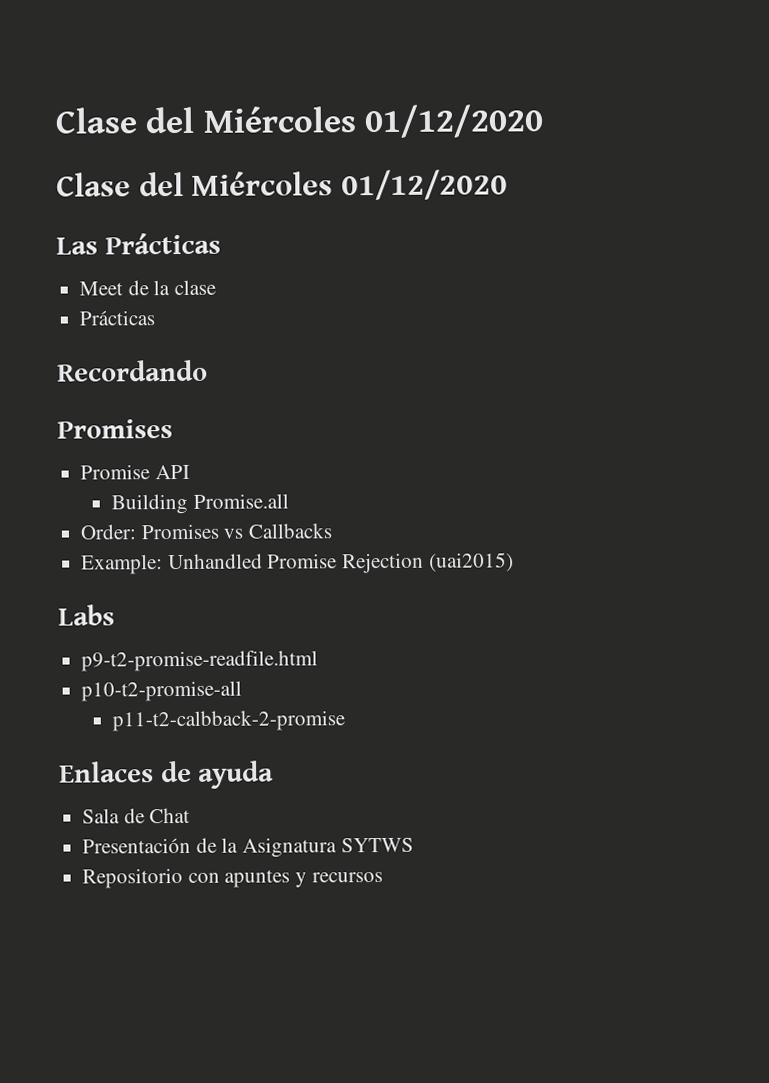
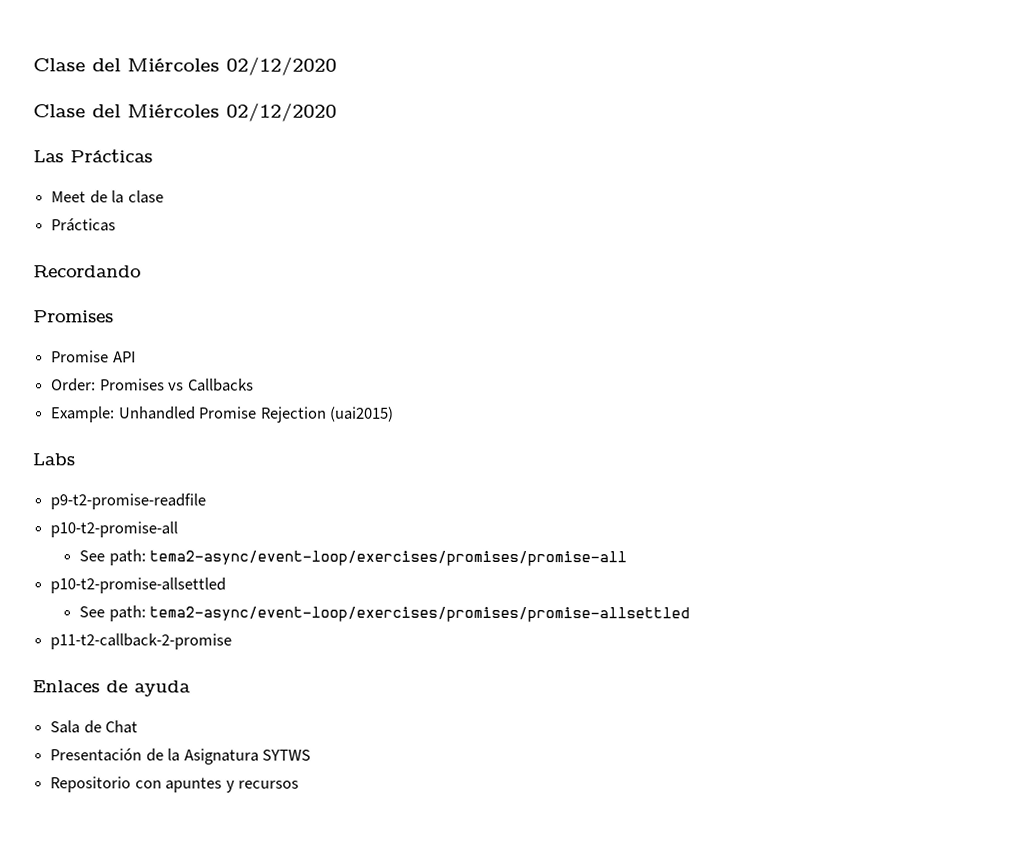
[55,104,545,139] [56,169,508,201] Clase del Miércoles 01/12/2020 // Clase del Miércoles 01/12/2020 -> [33,56,337,76] [33,102,337,122] Clase del Miércoles 02/12/2020 // Clase del Miércoles 02/12/2020
[111,493,289,515] // Building Promise.all -> (136, 357) none
[81,650,319,672] p9-t2-promise-readfile.html -> [50,493,207,510] p9-t2-promise-readfile
[112,710,346,732] p11-t2-calbback-2-promise -> [79,549,628,567] [50,577,227,594] [79,605,691,623] [50,633,233,650] See path: tema2-async/event-loop/exercises/promises/promise-all // p10-t2-promise-allsettled // See path: tema2-async/event-loop/exercises/promises/promise-allsettled // p11-t2-callback-2-promise

